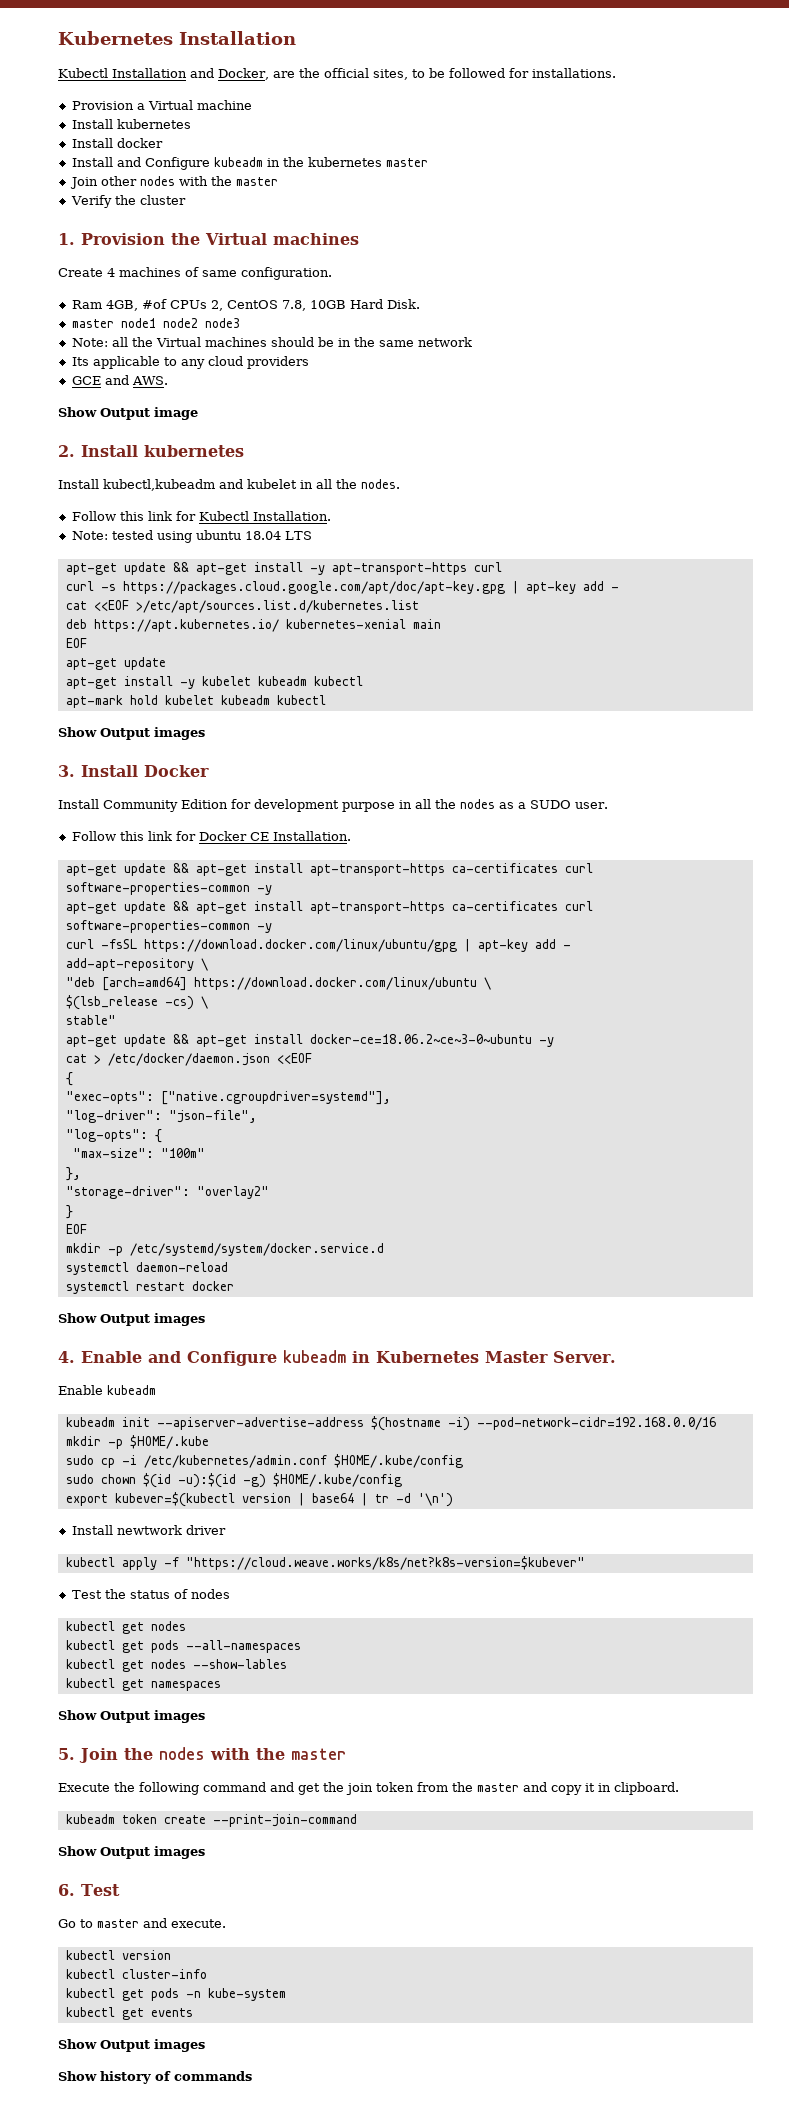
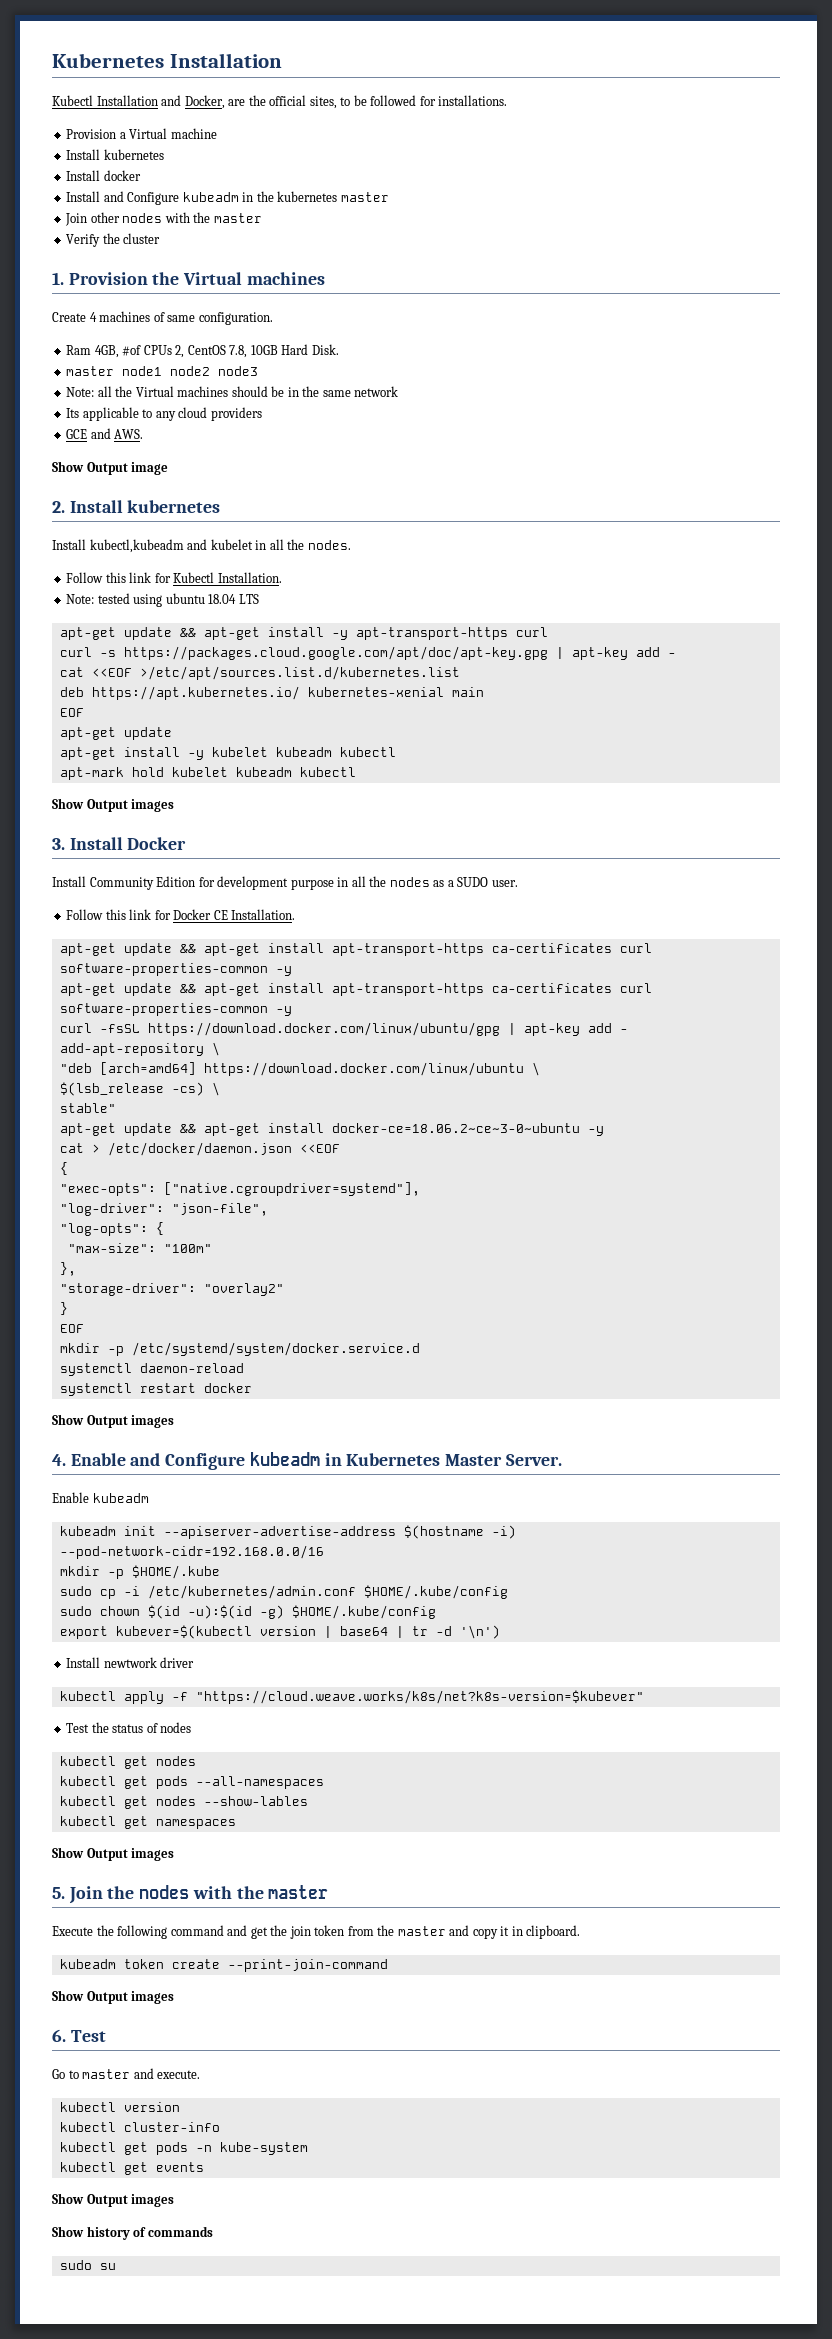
(252, 2076) none -> [59,2260,116,2270] // sudo su

